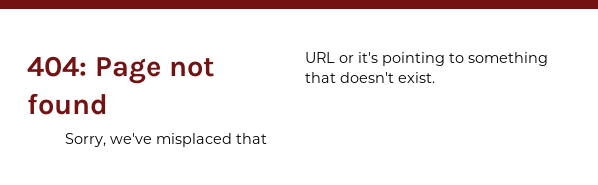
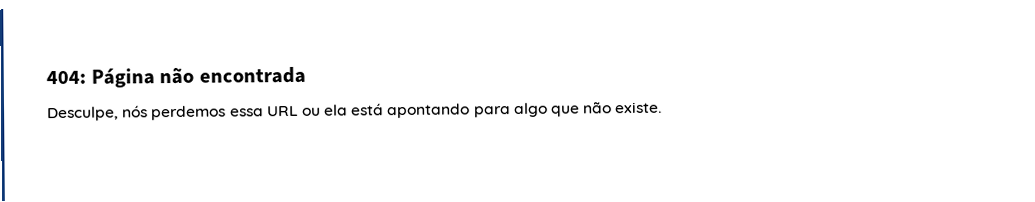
[94,57,214,84] [27,93,108,115] [64,133,267,147] [305,52,548,66] [305,72,435,83] Page not found // Sorry, we've misplaced that URL or it's pointing to something that doesn't exist. -> [90,66,306,88] [47,101,663,122] Página não encontrada // Desculpe, nós perdemos essa URL ou ela está apontando para algo que não existe.

